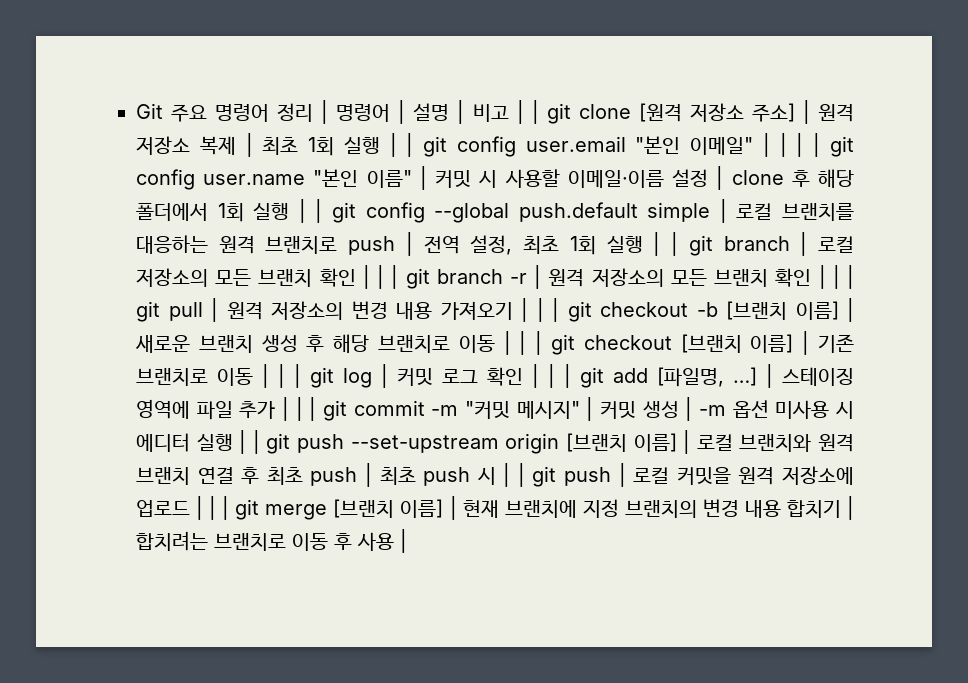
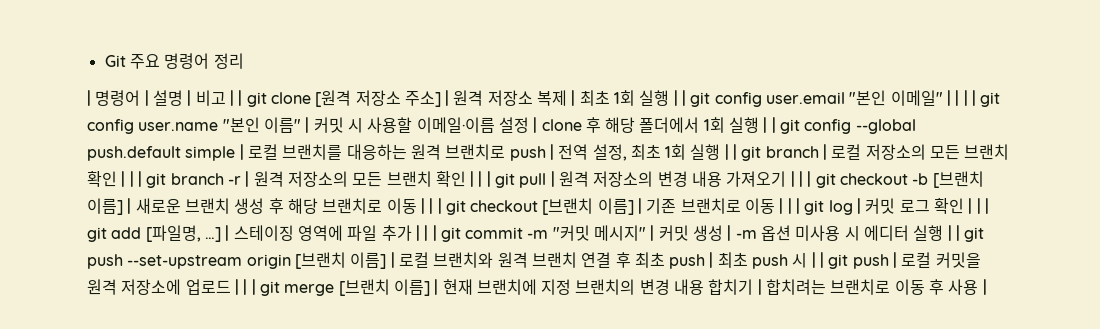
(314, 112) none -> (244, 61) //

